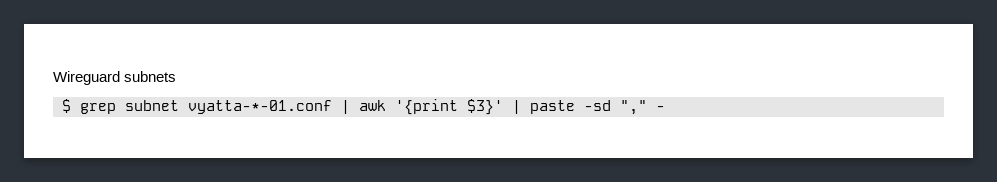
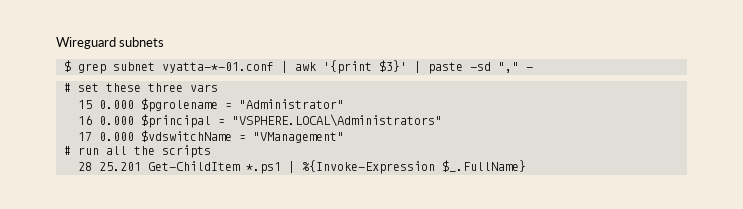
(665, 108) none -> [63,83,218,92] [77,98,344,112] [77,114,442,128] [77,130,344,143] [63,145,211,158] [77,160,526,174] // # set these three vars // 15 0.000 $pgrolename = "Administrator" // 16 0.000 $principal = "VSPHERE.LOCAL\Administrators" // 17 0.000 $vdswitchName = "VManagement" // # run all the scripts // 28 25.201 Get-ChildItem *.ps1 | %{Invoke-Expression $_.FullName}

